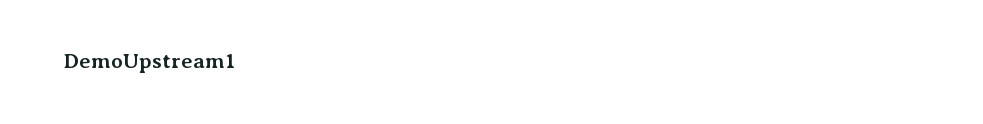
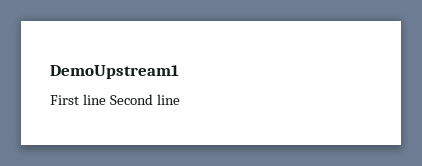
(235, 63) none -> [50,94,180,105] // First line Second line

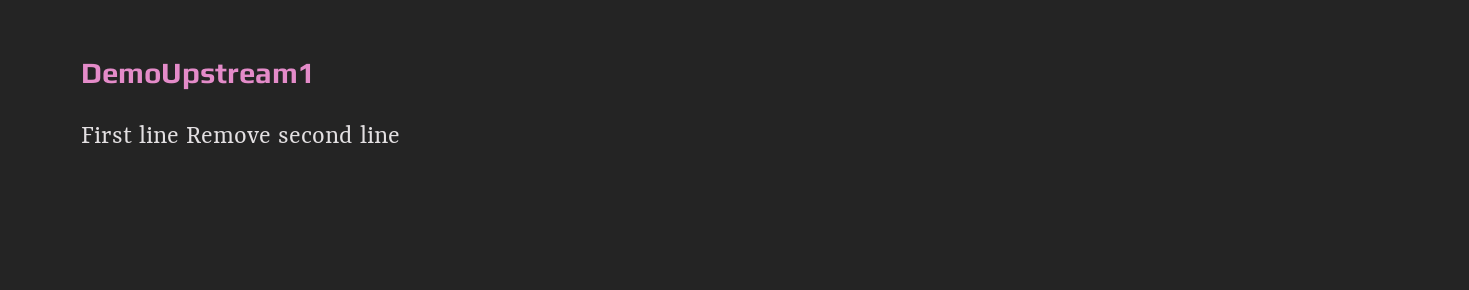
[109,94,153,105] Second -> [186,125,353,143] Remove second

